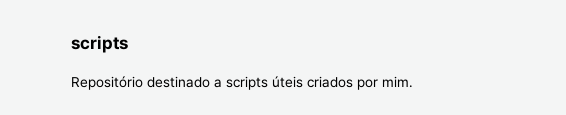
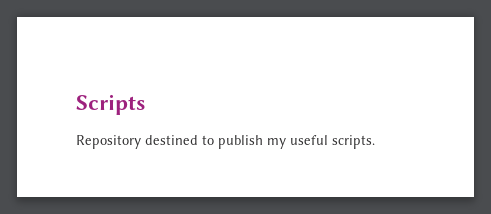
[71,35,128,53] [71,76,413,90] scripts // Repositório destinado a scripts úteis criados por mim. -> [76,94,145,115] [76,135,375,149] Scripts // Repository destined to publish my useful scripts.

